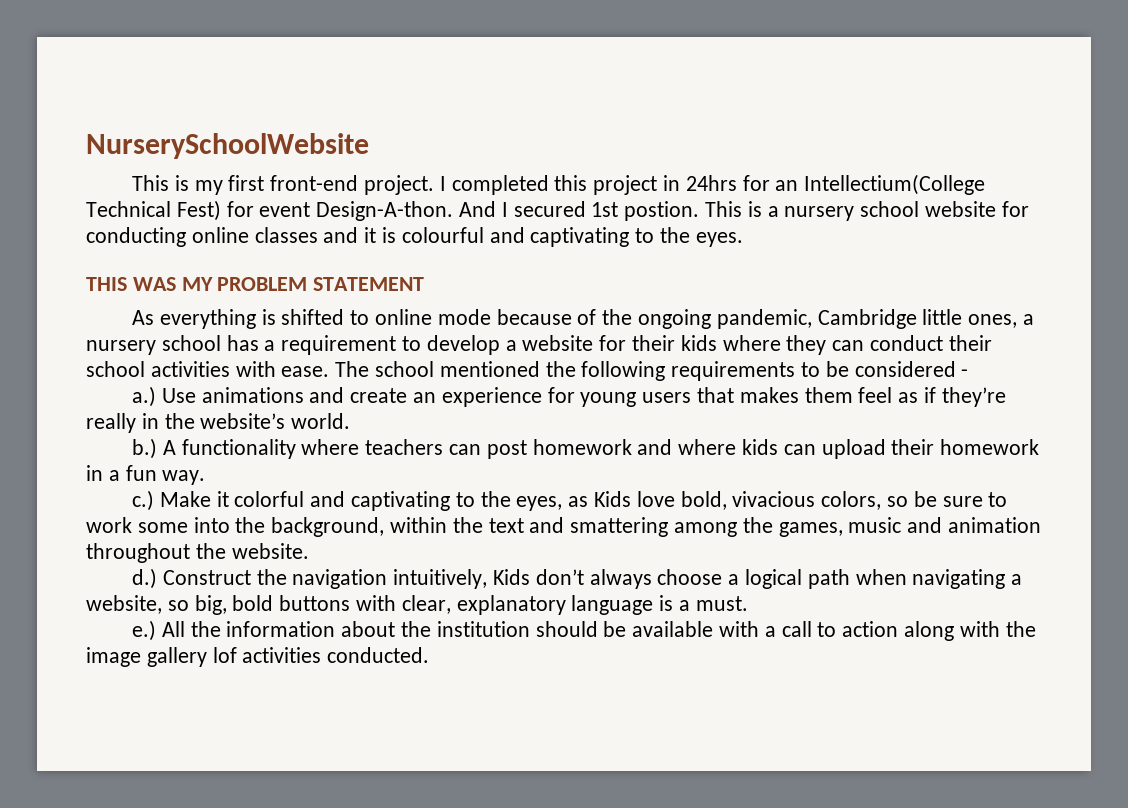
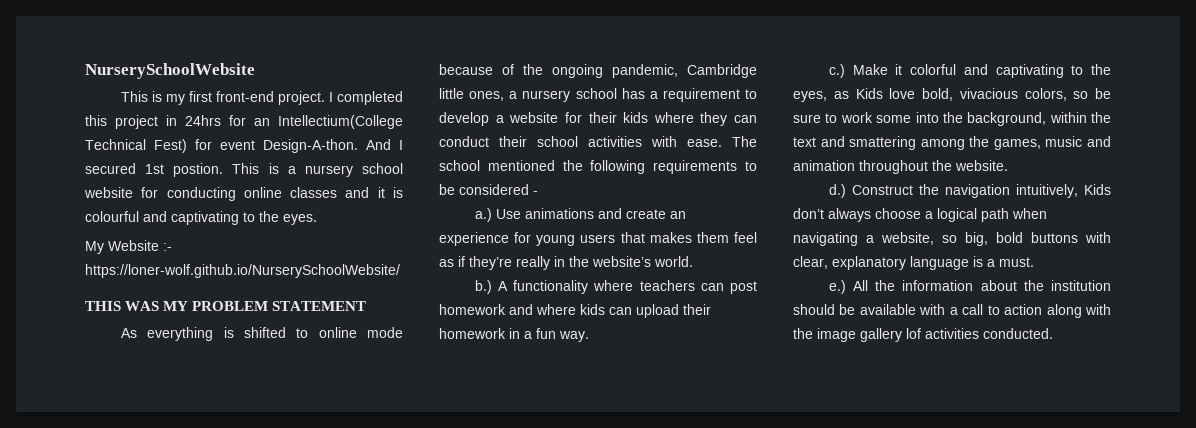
(743, 239) none -> [85,240,172,254] [85,264,400,278] // My Website :- https://loner-wolf.github.io/NurserySchoolWebsite/

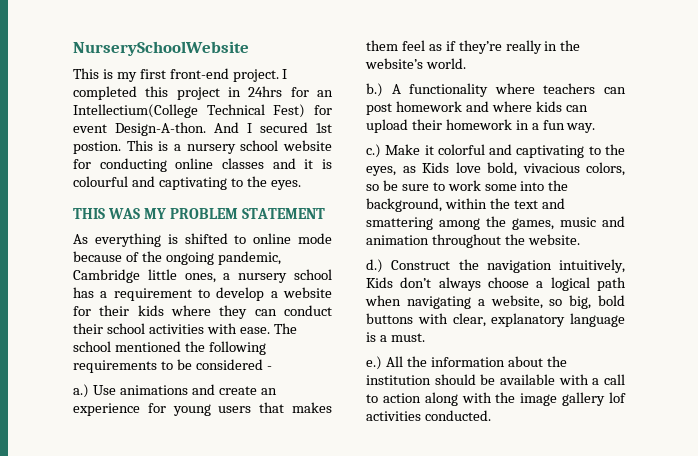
[85,240,172,254] [85,264,400,278] // My Website :- https://loner-wolf.github.io/NurserySchoolWebsite/ -> (301, 185) none

